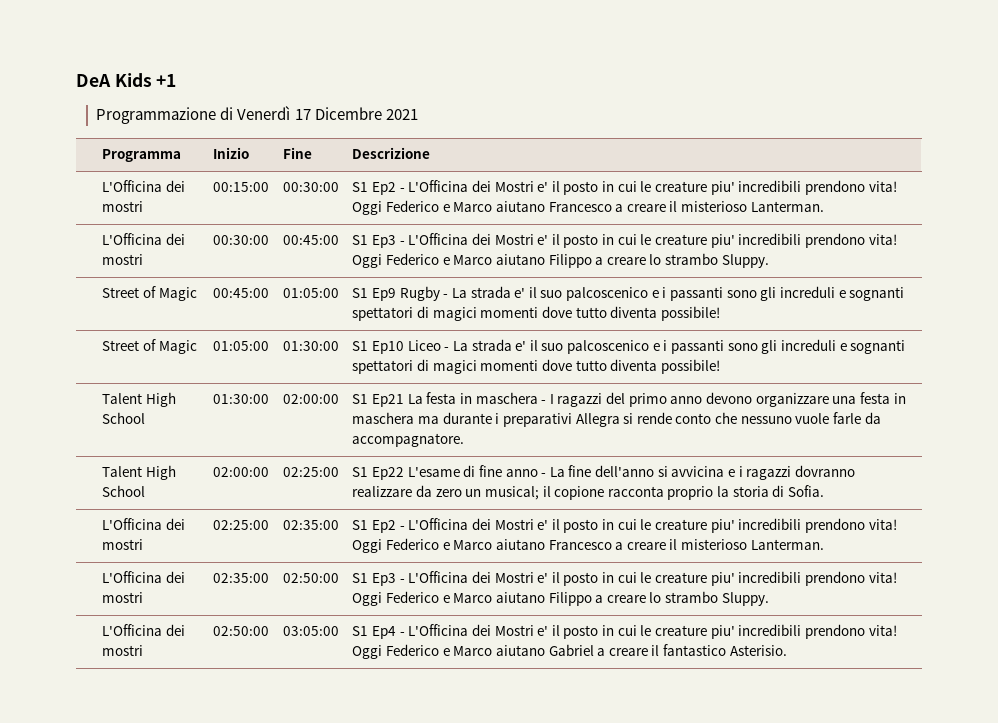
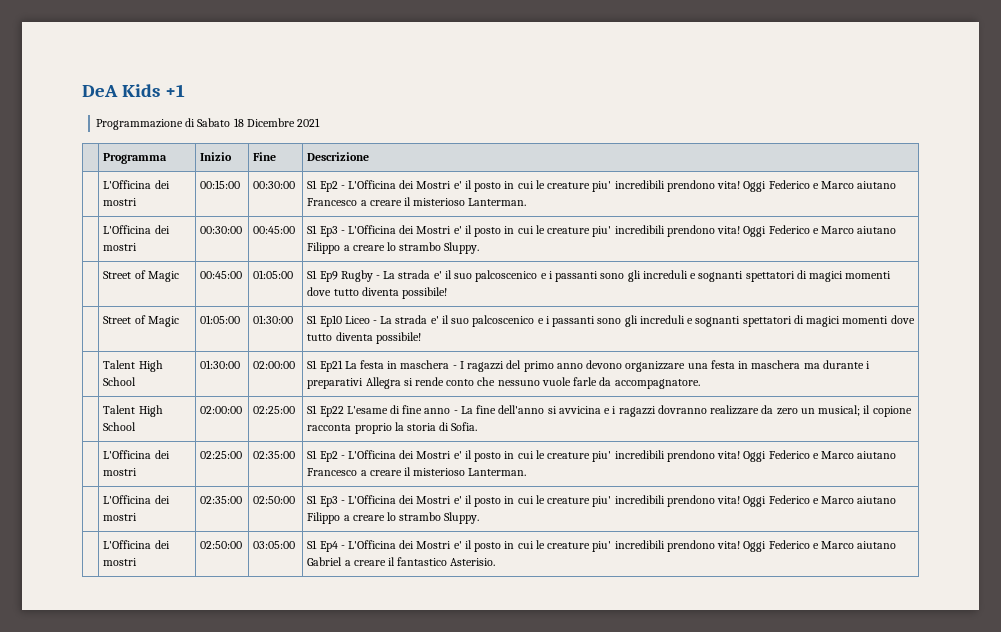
[237,106,311,120] Venerdì 17 -> [197,118,244,127] Sabato 18

